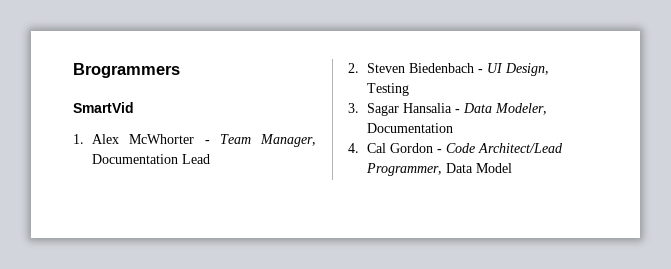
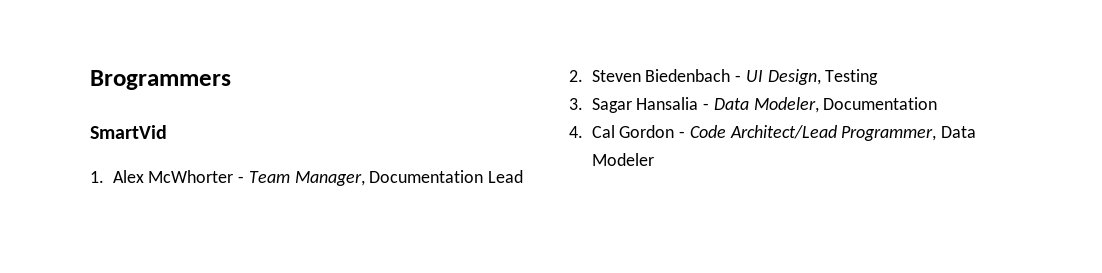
[476,163,513,173] Model -> [591,153,654,166] Modeler

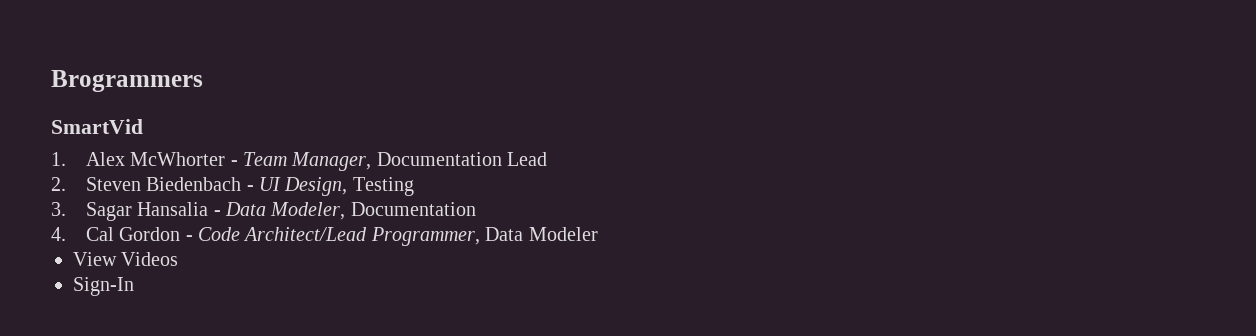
(654, 159) none -> [73,252,179,266] [73,277,134,296] // View Videos // Sign-In

